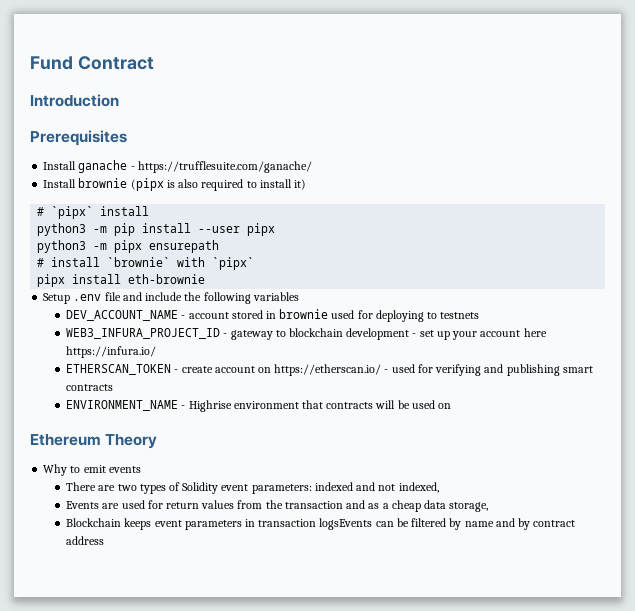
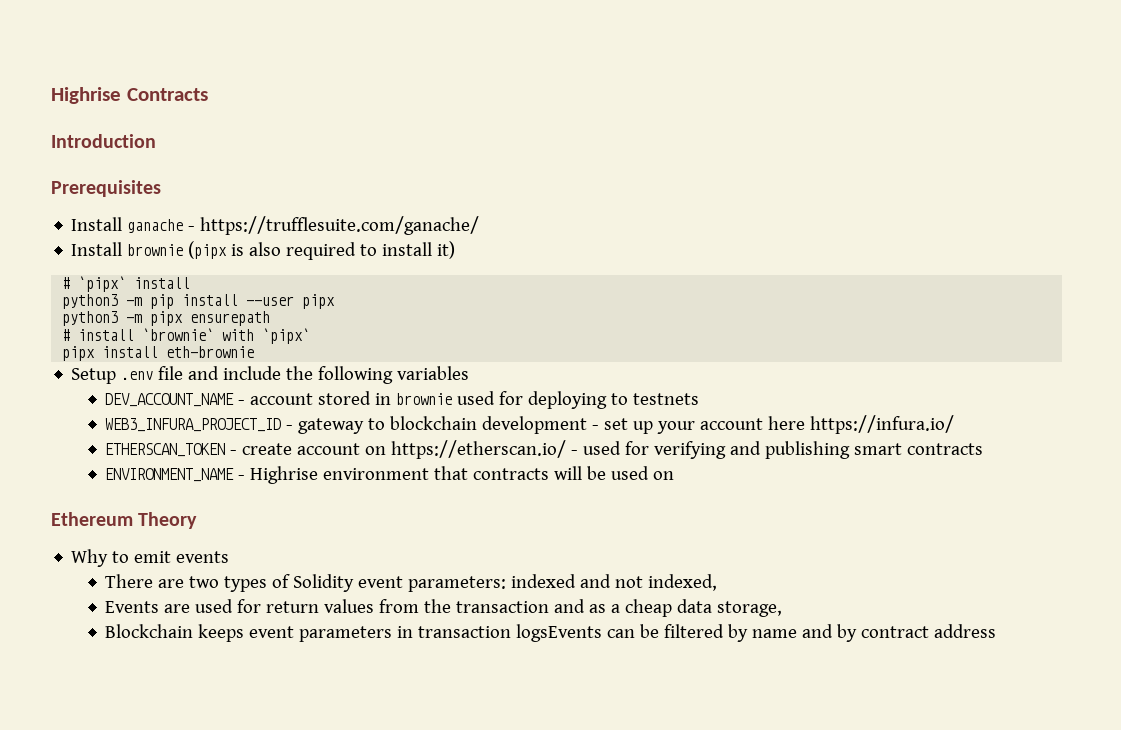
[30,56,154,70] Fund Contract -> [51,87,208,104] Highrise Contracts

